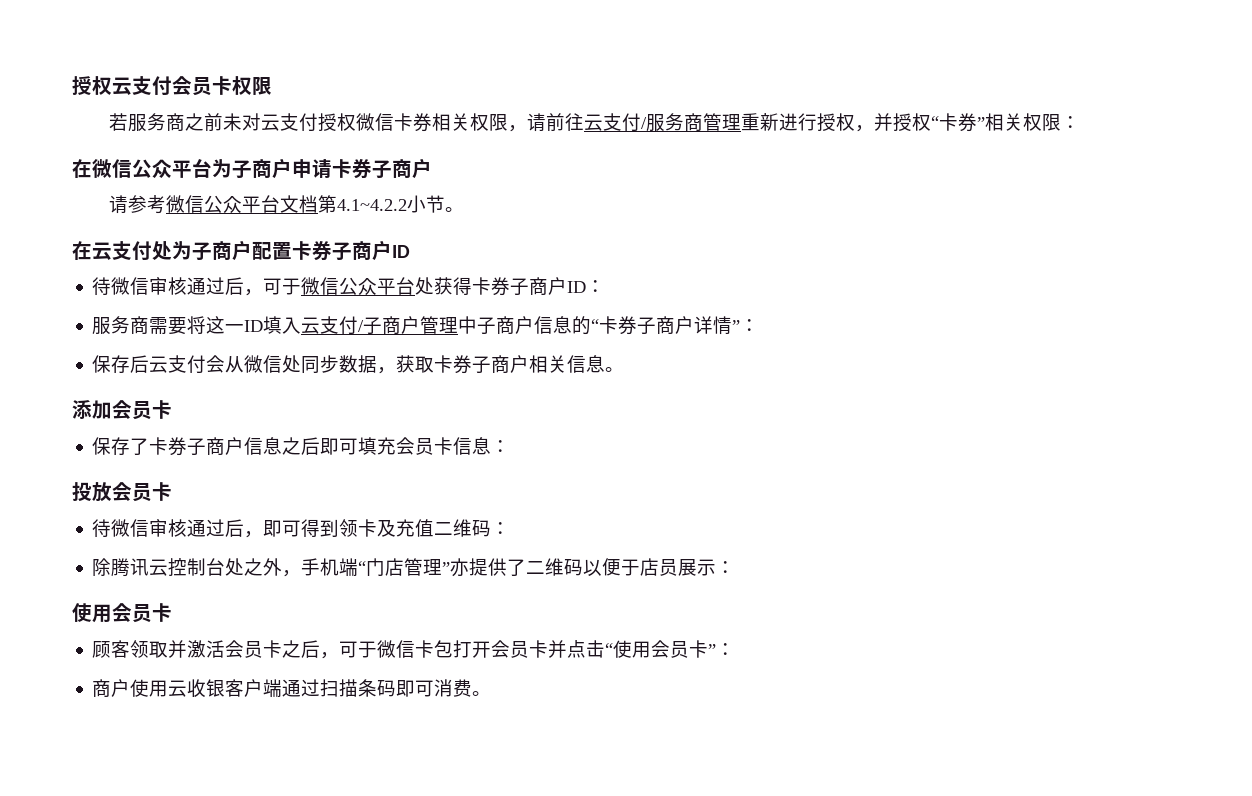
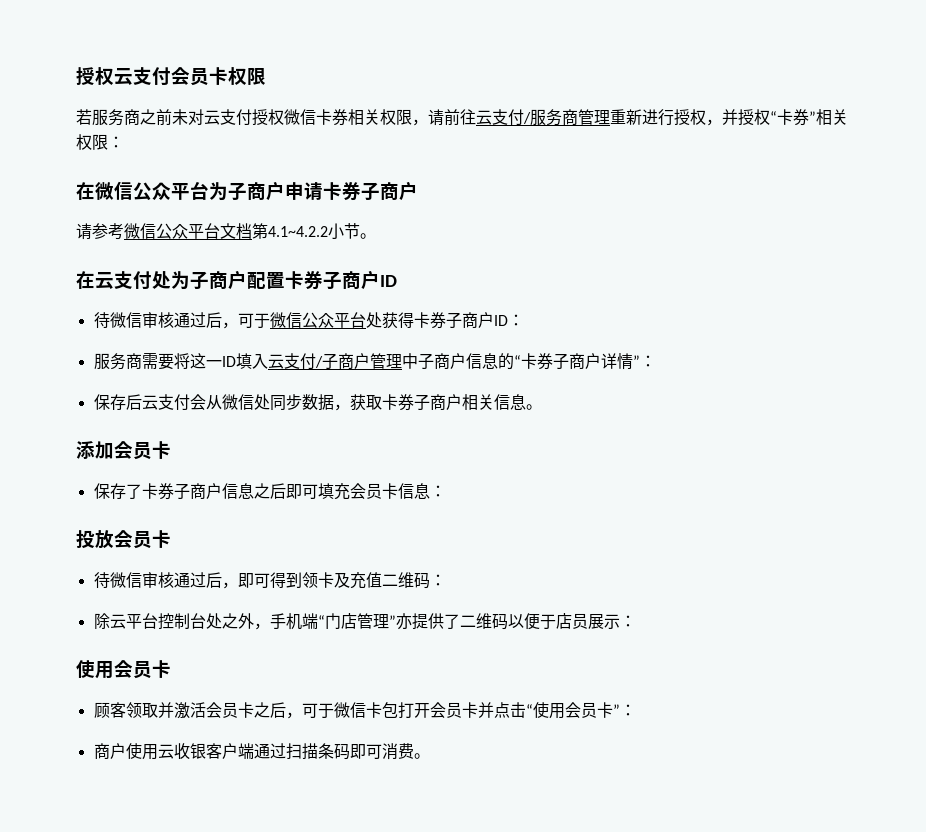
[111,558,169,577] 腾讯云 -> [109,613,158,629] 云平台

